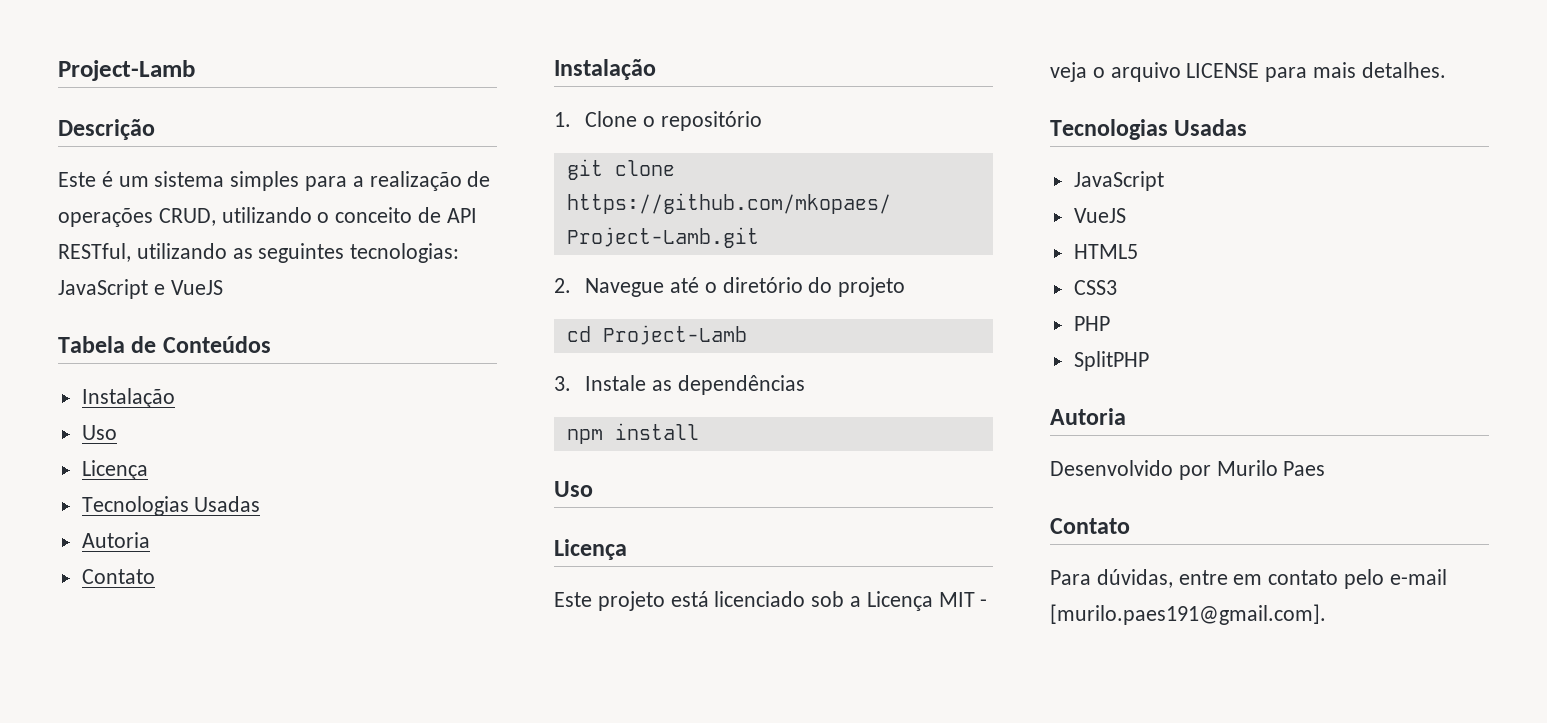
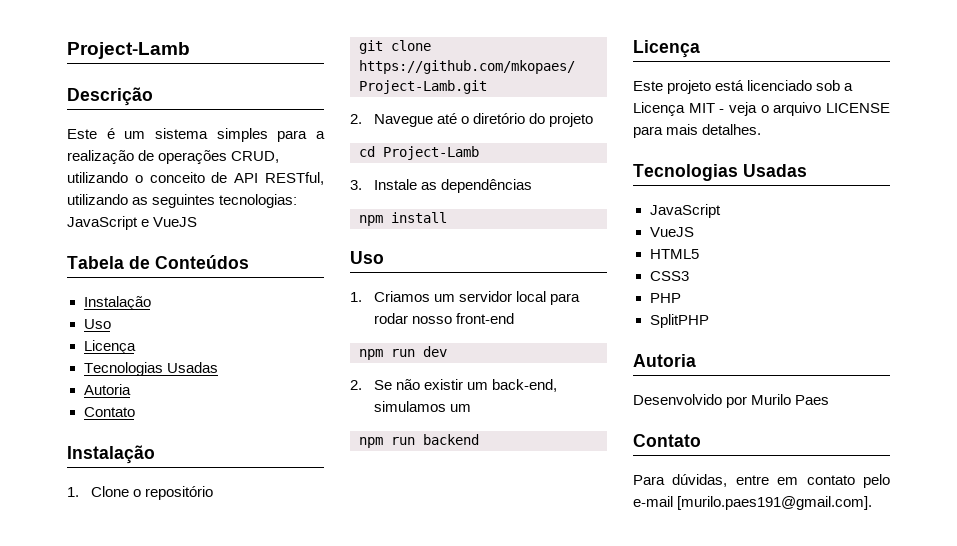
(593, 489) none -> [350,291,581,305] [374,313,515,324] [359,346,447,360] [350,379,558,392] [374,401,472,412] [359,434,479,448] // 1. Criamos um servidor local para rodar nosso front-end // npm run dev // 2. Se não existir um back-end, simulamos um // npm run backend

